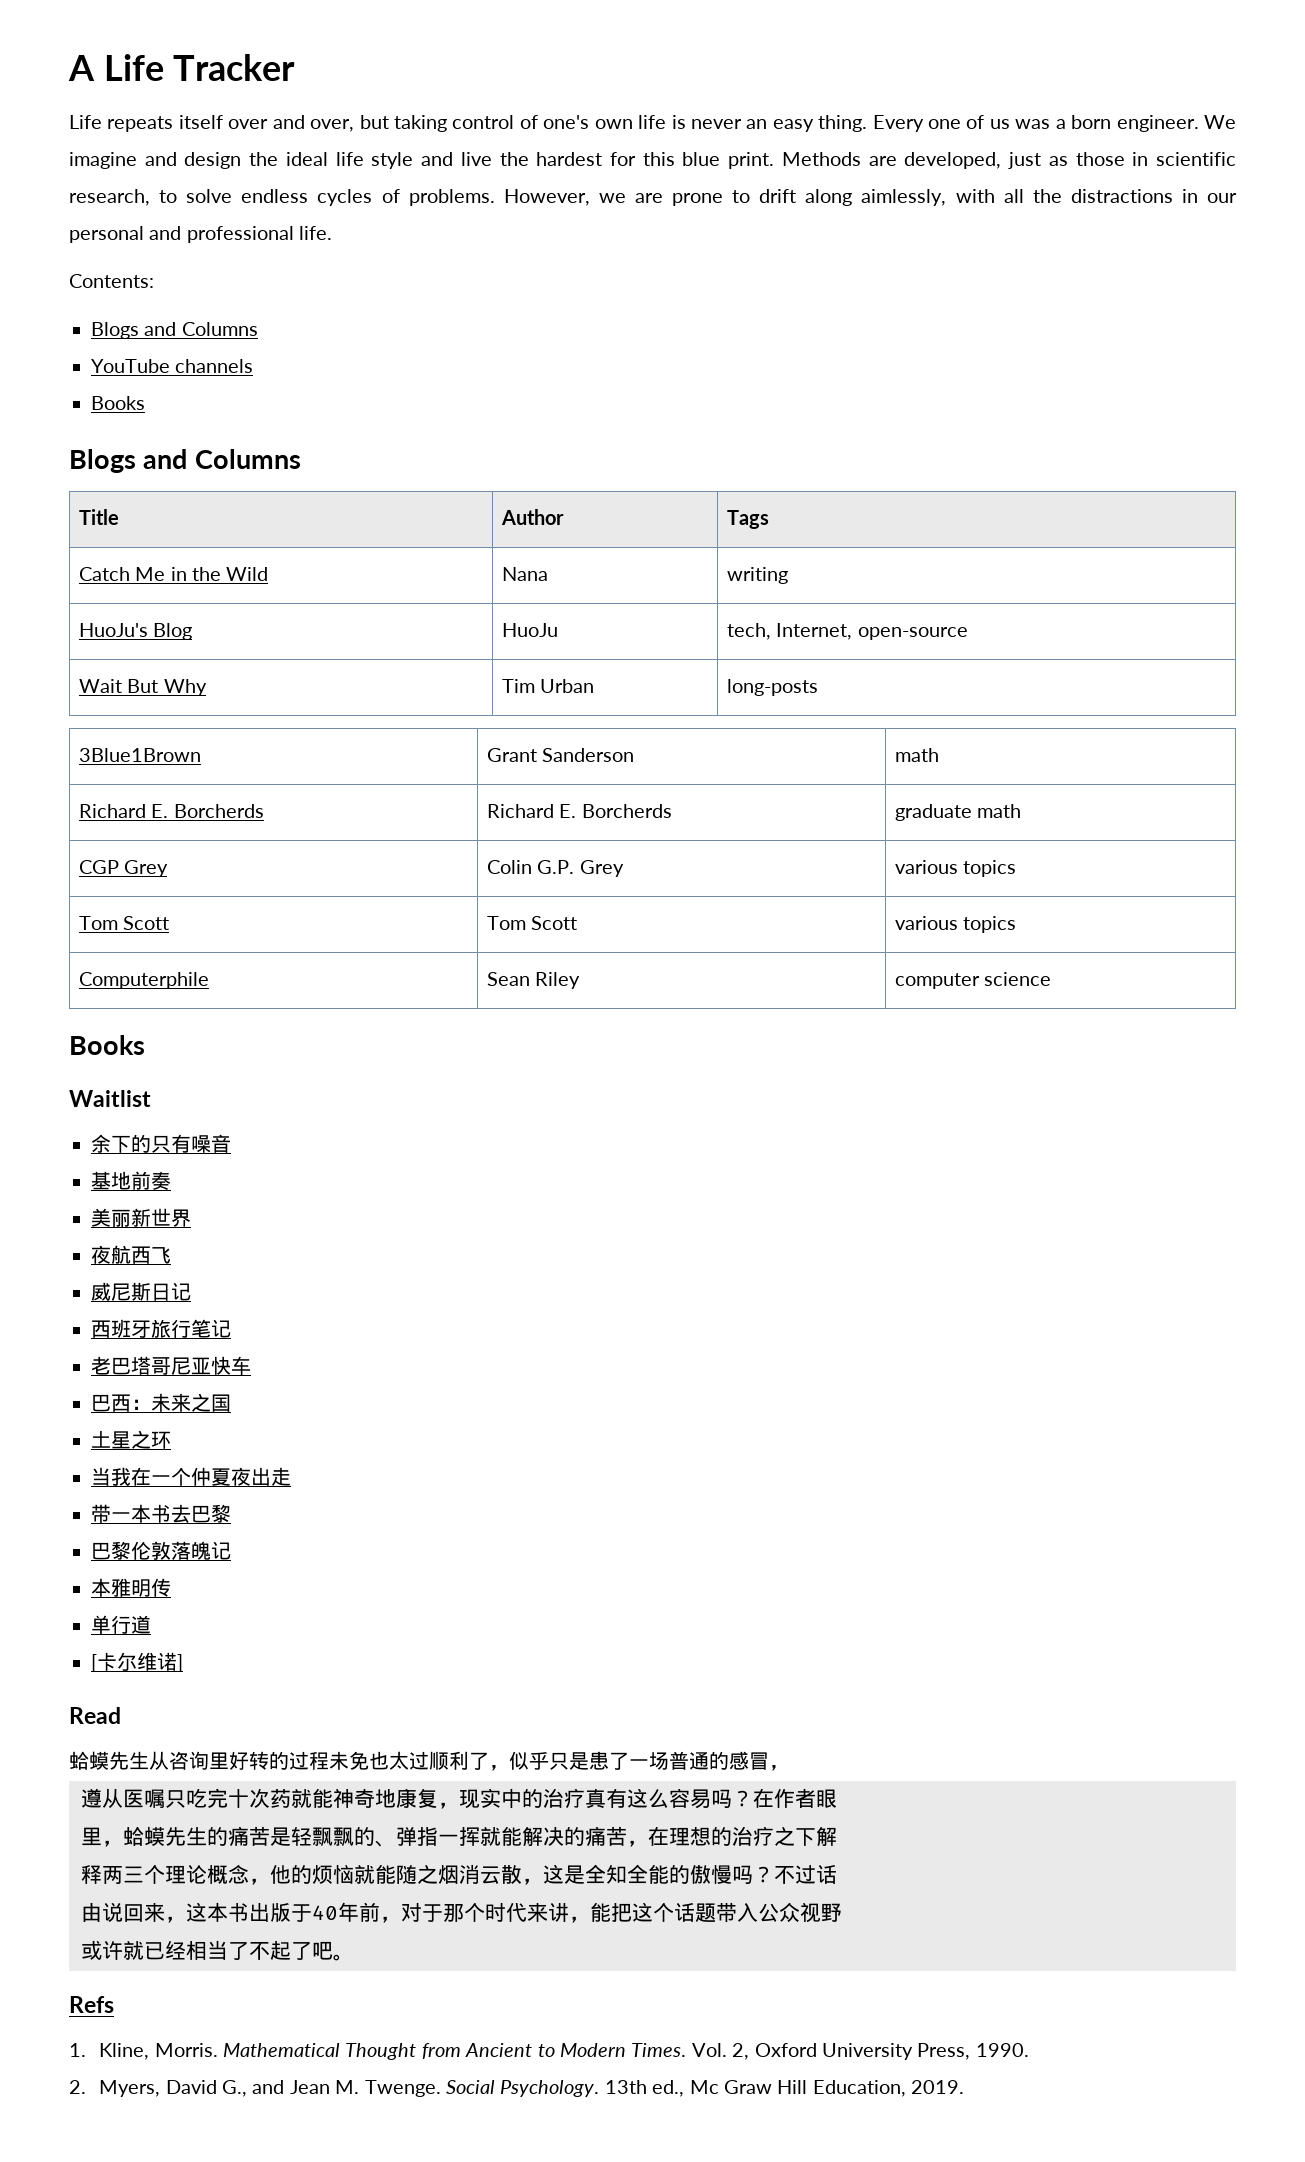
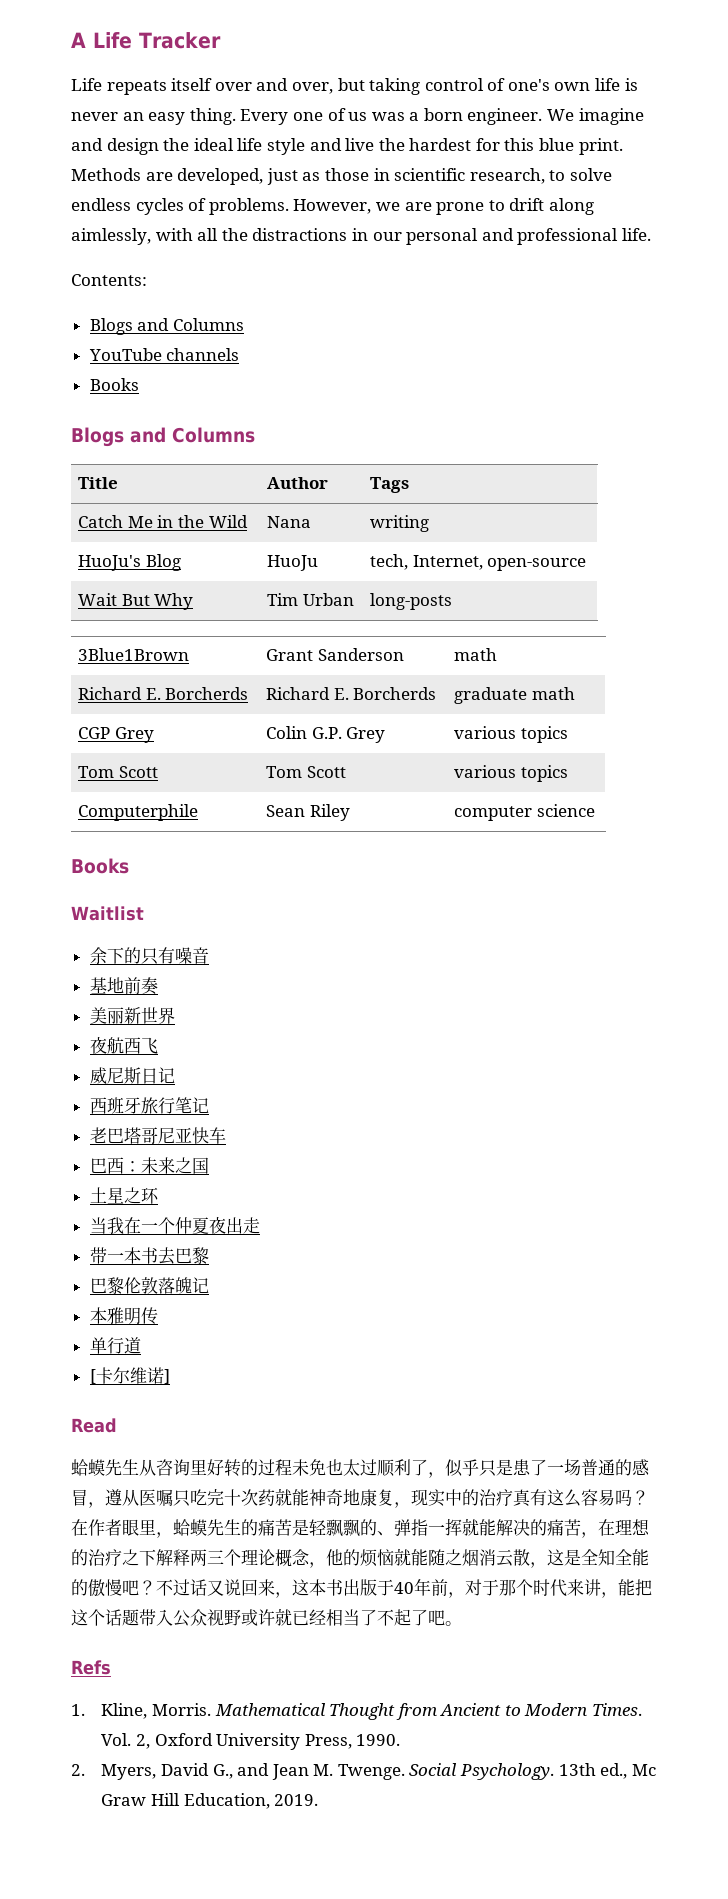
(789, 1768) // -> (105, 1505) none
(837, 1798) // -> (139, 1527) none
(837, 1836) // -> (173, 1557) none
[732,1865,753,1884] 吗 -> [122,1580,139,1596] 吧
[81,1903,102,1922] // 由 -> [207,1580,224,1596] 又
(842, 1912) // -> (241, 1617) none

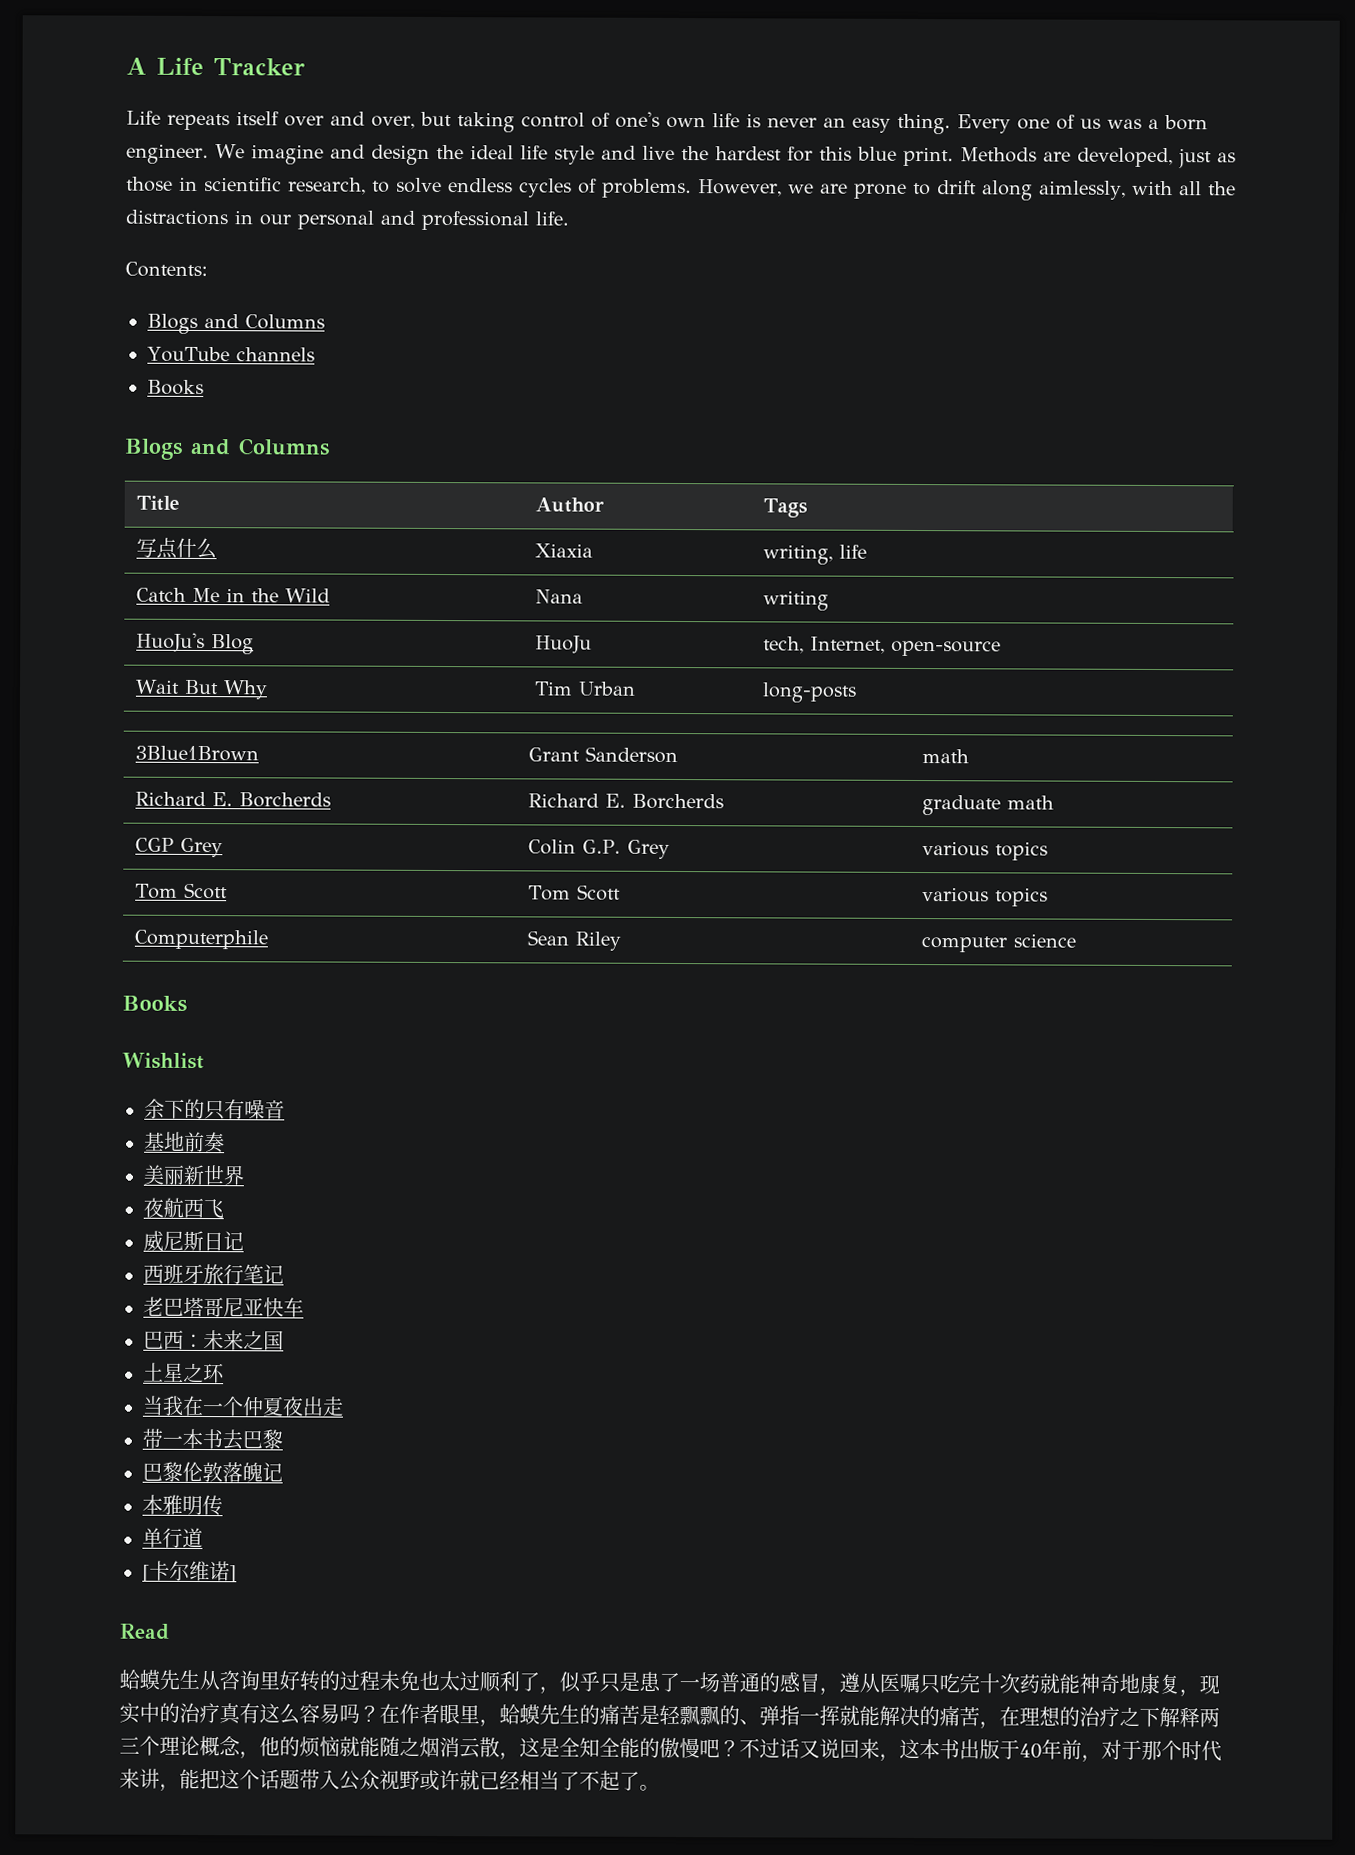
(410, 485) none -> [135,537,217,560] [534,543,593,558] [762,544,867,565] // 写点什么 | Xiaxia | writing, life
[71,906,144,921] Waitlist -> [122,1052,204,1070] Wishlist
[428,1610,445,1626] 吧 -> (640, 1781) none
[71,1660,111,1675] [71,1703,643,1720] [101,1733,401,1750] [71,1763,656,1780] [101,1793,319,1809] // Refs // 1. Kline, Morris. Mathematical Thought from Ancient to Modern Times. Vol. 2, Oxford University Press, 1990. // 2. Myers, David G., and Jean M. Twenge. Social Psychology. 13th ed., Mc Graw Hill Education, 2019. -> (660, 1787) none

